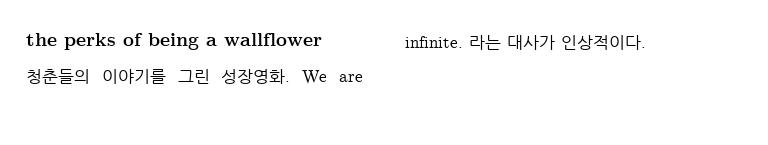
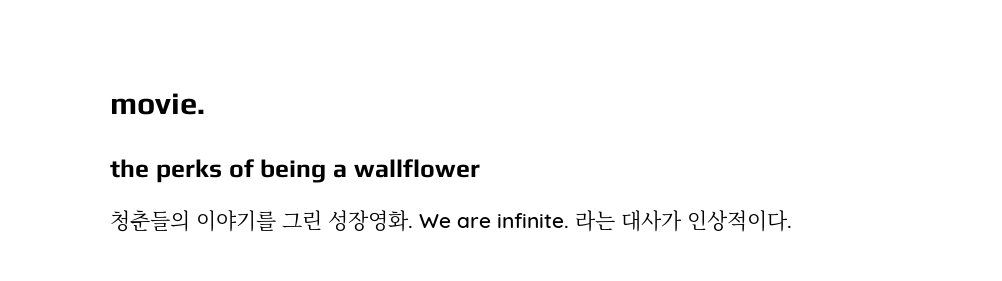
(26, 39) none -> [110,93,205,115] movie. //

